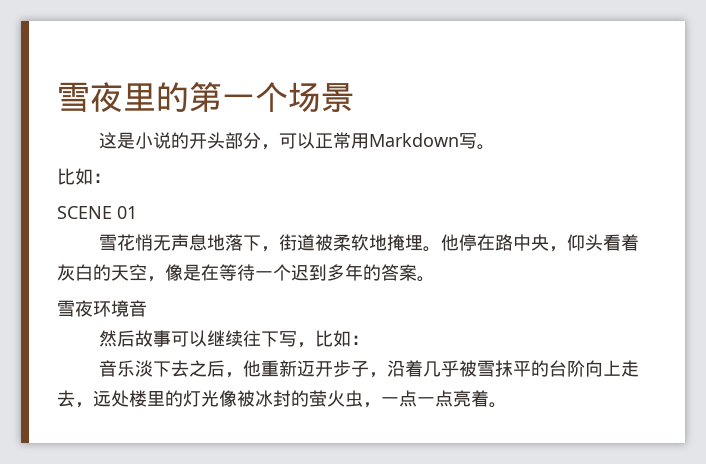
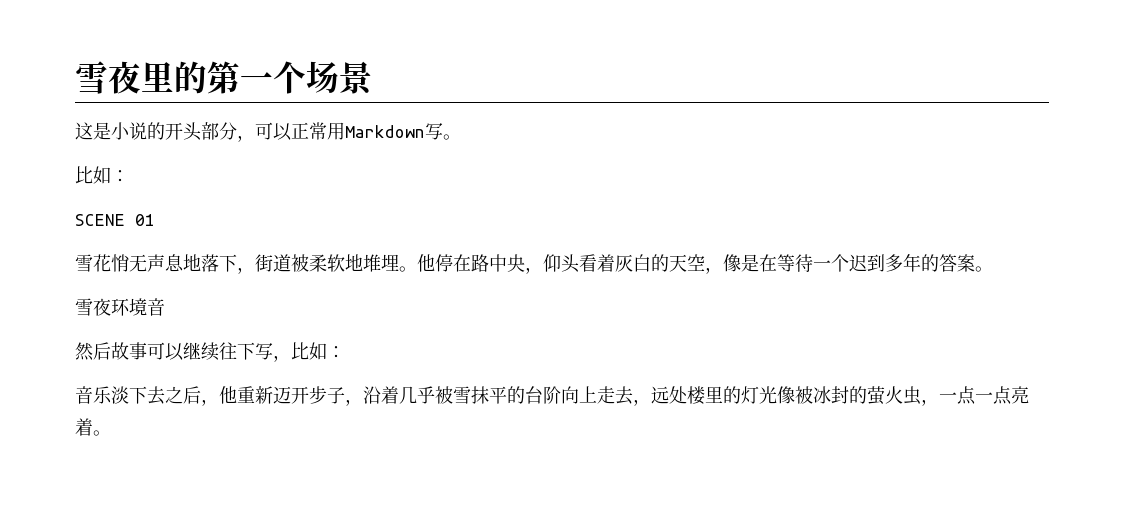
[387,234,406,251] 掩 -> [363,254,381,272] 堆

